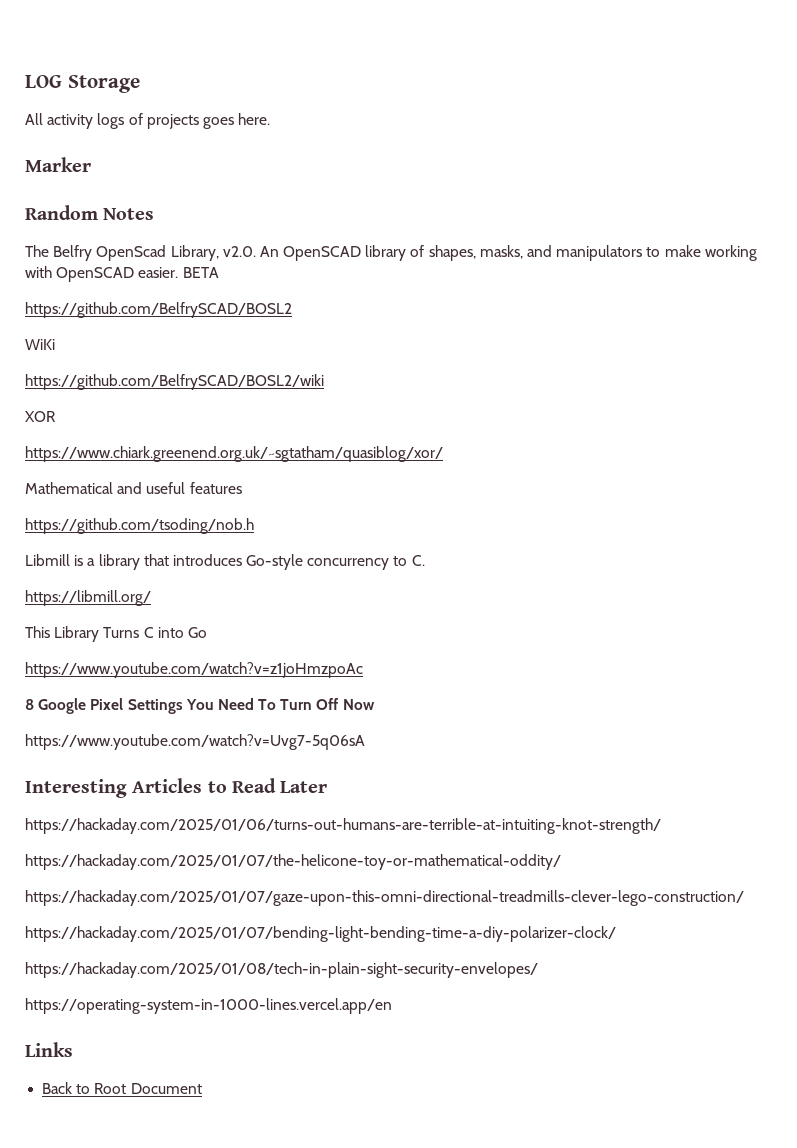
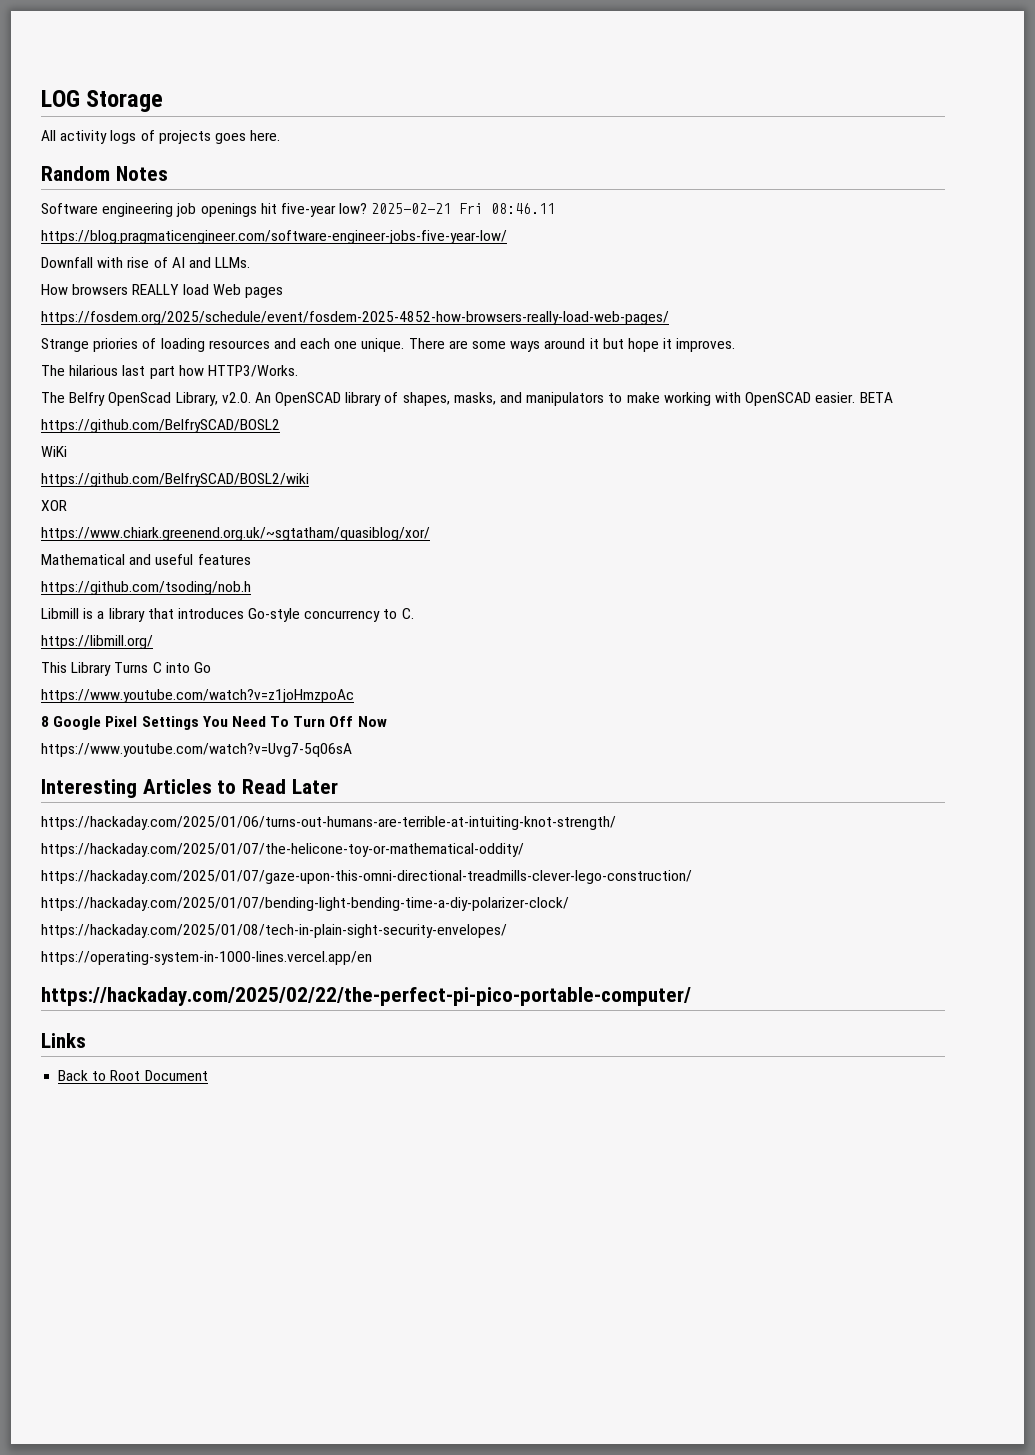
[25,157,91,172] // Marker -> (281, 135) none
(155, 214) none -> [41,203,556,217] [41,230,507,244] [41,257,251,268] [41,284,283,298] [41,311,669,325] [41,338,736,352] [41,365,298,379] // Software engineering job openings hit five-year low? 2025-02-21 Fri 08:46.11 // https://blog.pragmaticengineer.com/software-engineer-jobs-five-year-low/ // Downfall with rise of AI and LLMs. // How browsers REALLY load Web pages // https://fosdem.org/2025/schedule/event/fosdem-2025-4852-how-browsers-really-load-web-pages/ // Strange priories of loading resources and each one unique. There are some ways around it but hope it improves. // The hilarious last part how HTTP3/Works.
(392, 1006) none -> [41,987,691,1006] // https://hackaday.com/2025/02/22/the-perfect-pi-pico-portable-computer/

